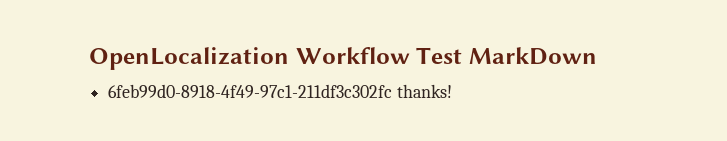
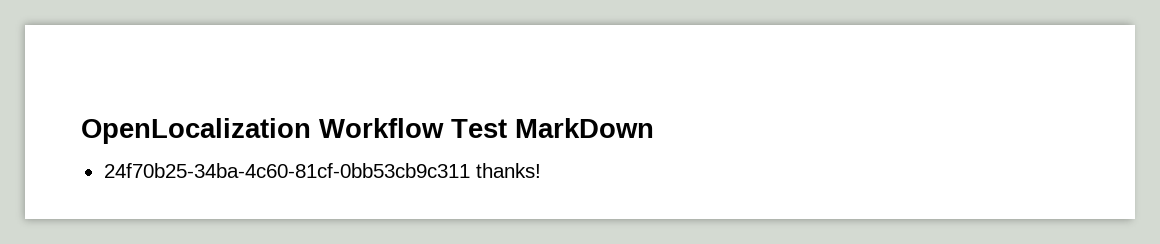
[108,84,393,98] 6feb99d0-8918-4f49-97c1-211df3c302fc -> [103,163,470,178] 24f70b25-34ba-4c60-81cf-0bb53cb9c311

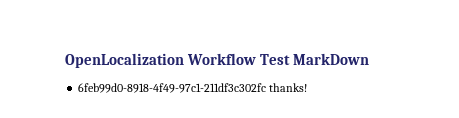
[103,163,470,178] 24f70b25-34ba-4c60-81cf-0bb53cb9c311 -> [78,83,267,93] 6feb99d0-8918-4f49-97c1-211df3c302fc

